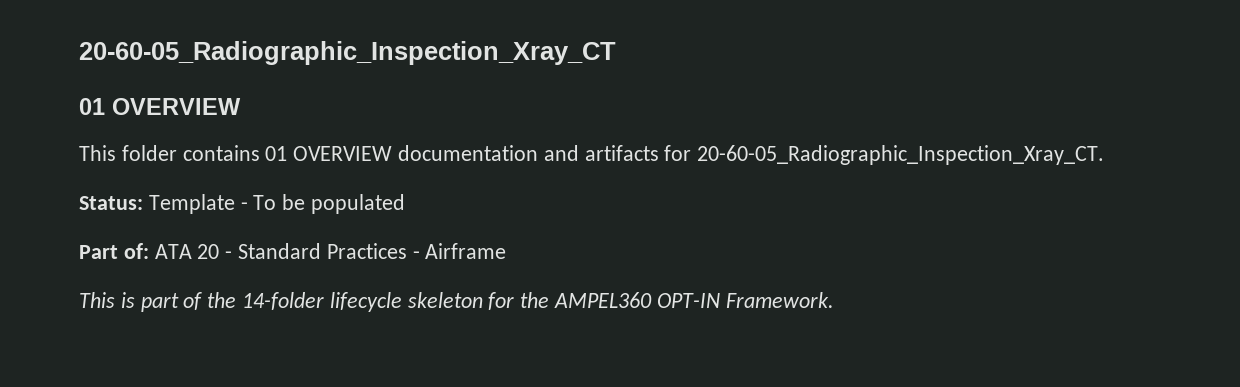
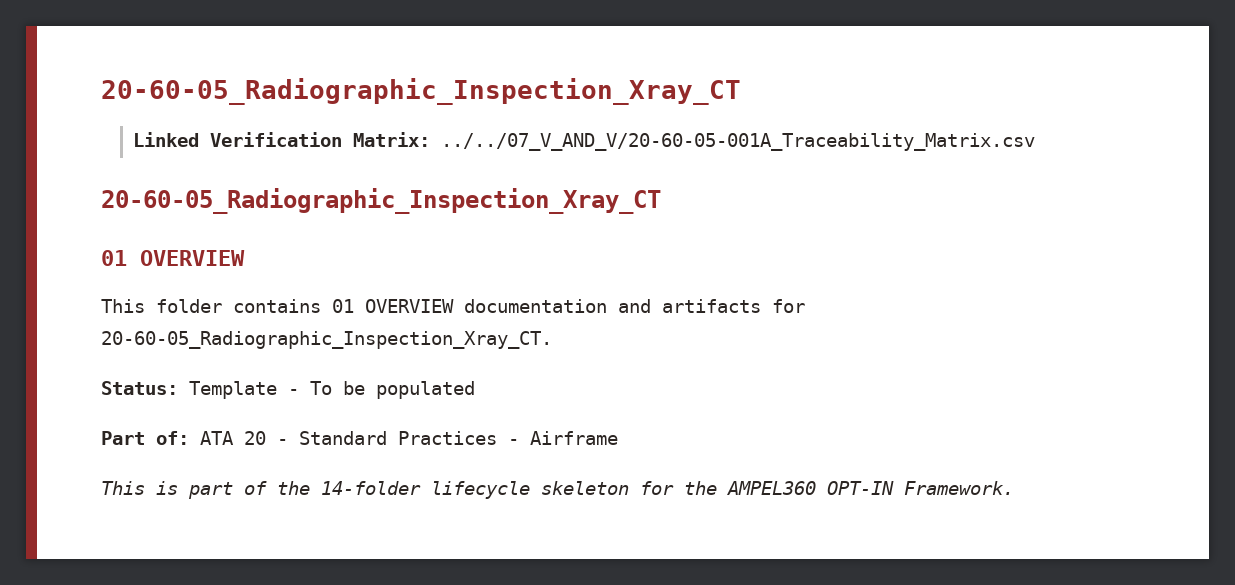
[79,41,616,65] 20-60-05_Radiographic_Inspection_Xray_CT -> [101,78,741,105] [133,132,1036,151] [101,188,661,214] 20-60-05_Radiographic_Inspection_Xray_CT // Linked Verification Matrix: ../../07_V_AND_V/20-60-05-001A_Traceability_Matrix.csv // 20-60-05_Radiographic_Inspection_Xray_CT

